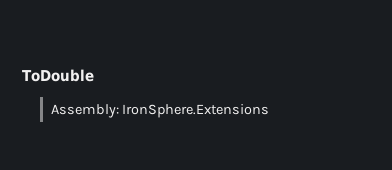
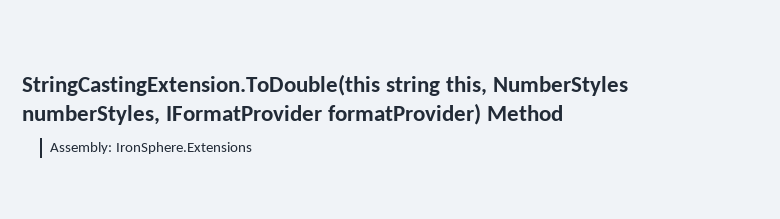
[22,69,94,82] ToDouble -> [22,74,629,96] [22,103,564,125] StringCastingExtension.ToDouble(this string this, NumberStyles numberStyles, IFormatProvider formatProvider) Method

